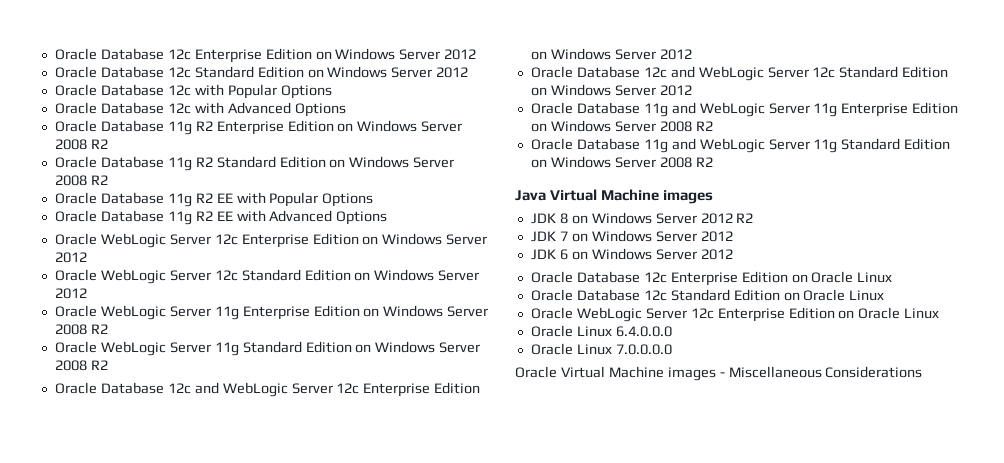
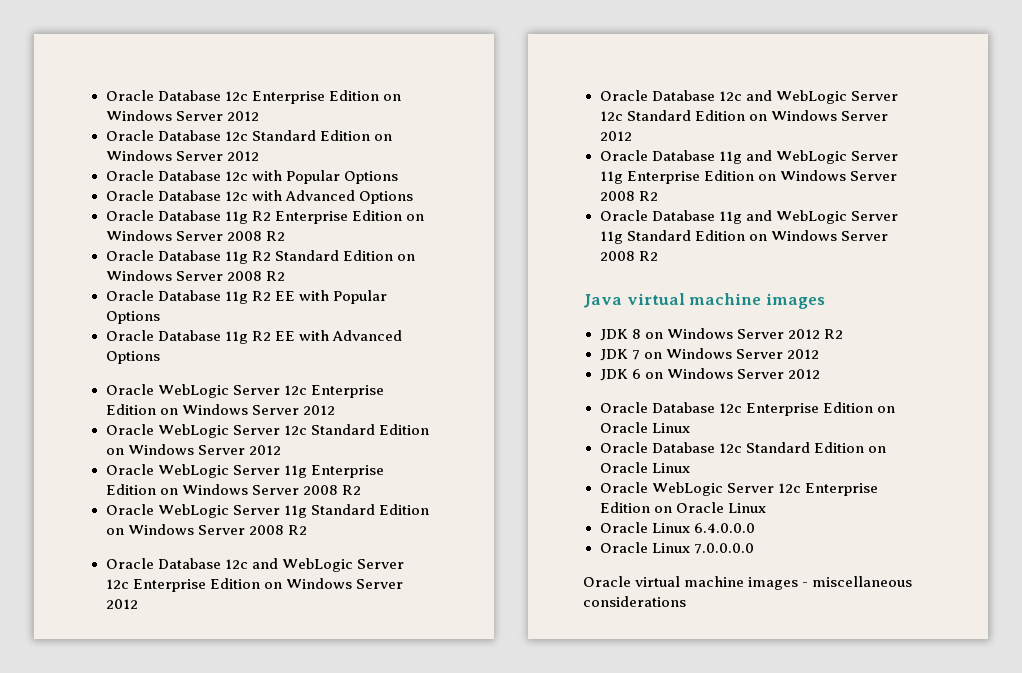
[550,189,660,201] Virtual Machine -> [626,293,762,305] virtual machine
[560,366,923,381] Virtual Machine images - Miscellaneous Considerations -> [635,576,913,590] [583,596,686,607] virtual machine images - miscellaneous considerations

